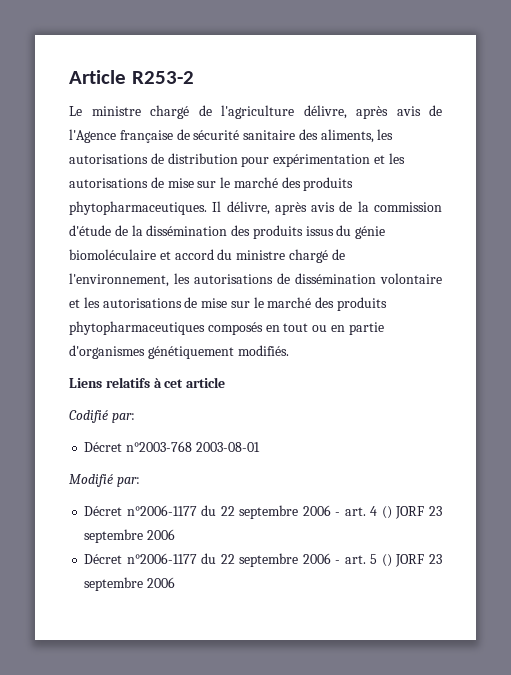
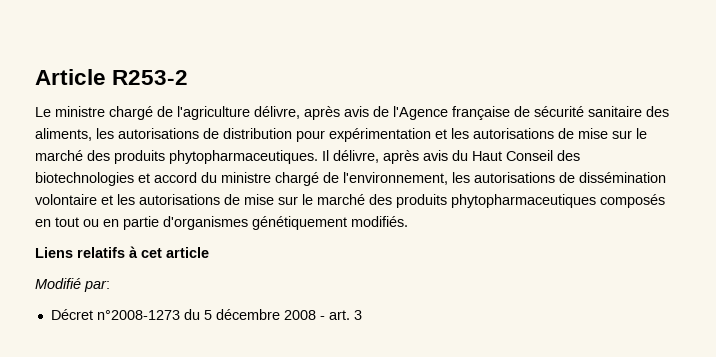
[339,201,442,212] [69,225,386,239] [69,249,156,260] de la commission d'étude de la dissémination des produits issus du génie biomoléculaire -> [452,150,580,161] [35,172,134,186] du Haut Conseil des biotechnologies
[69,410,135,423] [84,441,260,452] [69,474,140,487] [84,505,442,519] [84,529,176,543] [84,553,442,567] [84,577,176,591] Codifié par: // Décret n°2003-768 2003-08-01 // Modifié par: // Décret n°2006-1177 du 22 septembre 2006 - art. 4 () JORF 23 septembre 2006 // Décret n°2006-1177 du 22 septembre 2006 - art. 5 () JORF 23 septembre 2006 -> [35,278,110,292] [50,309,362,320] Modifié par: // Décret n°2008-1273 du 5 décembre 2008 - art. 3

